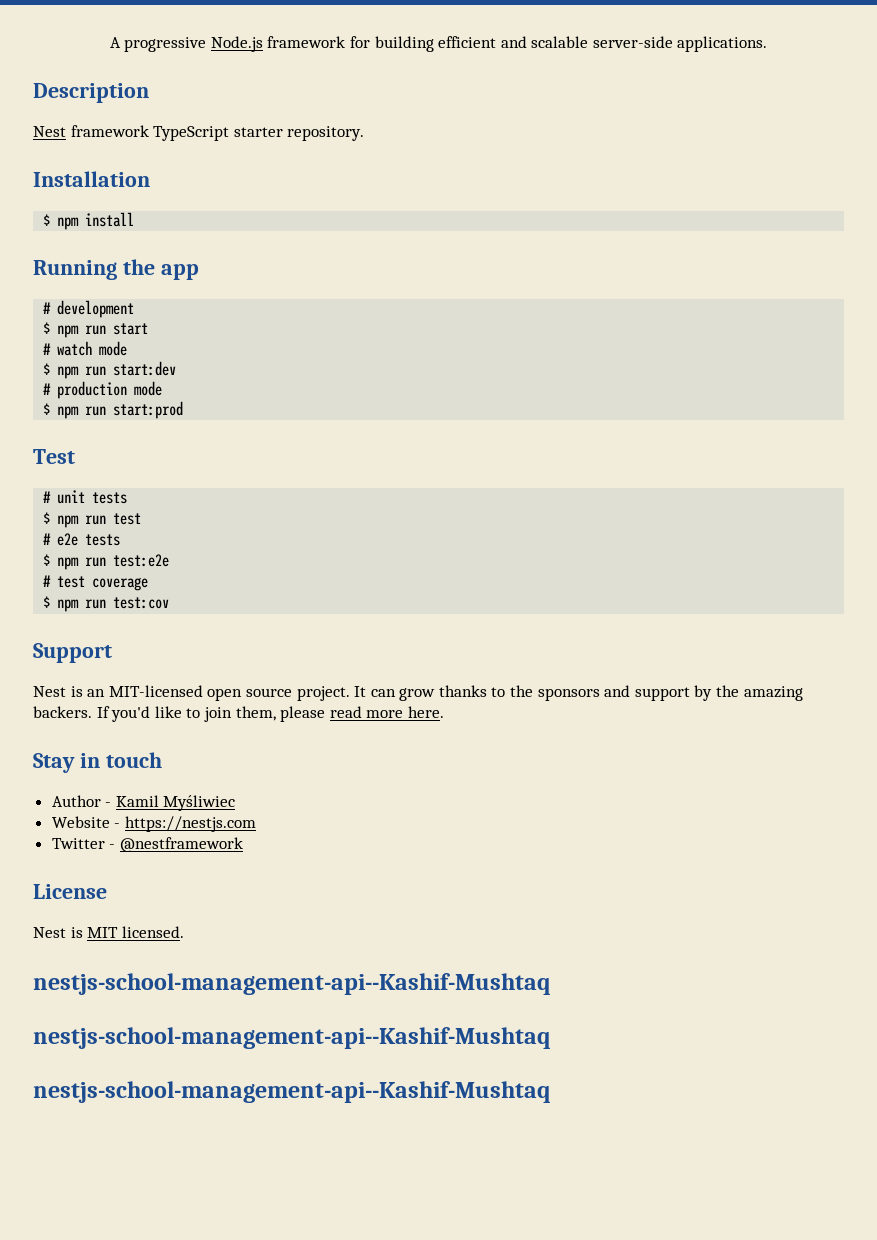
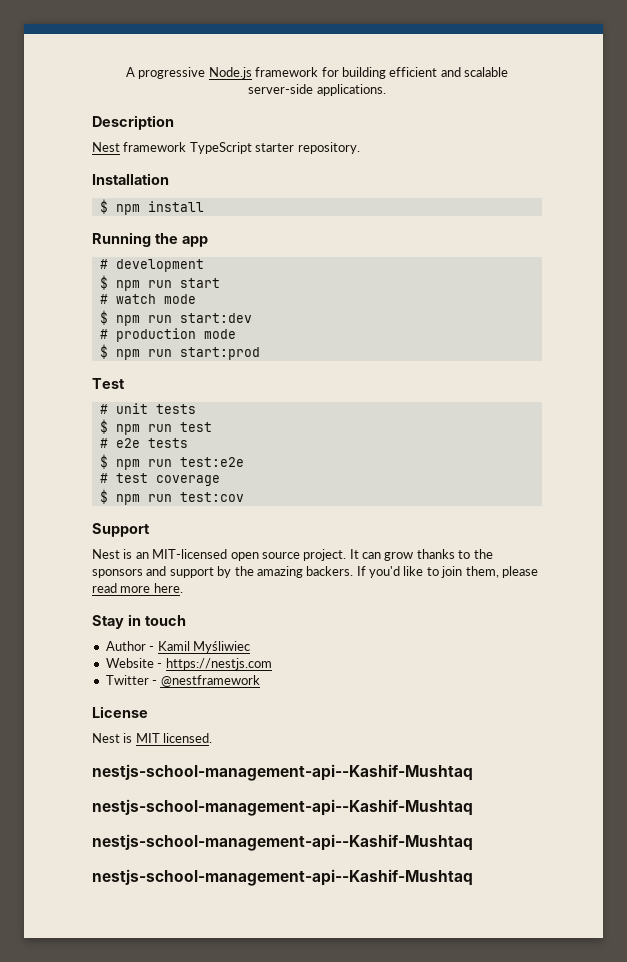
(550, 1092) none -> [92,869,473,886] // nestjs-school-management-api--Kashif-Mushtaq

